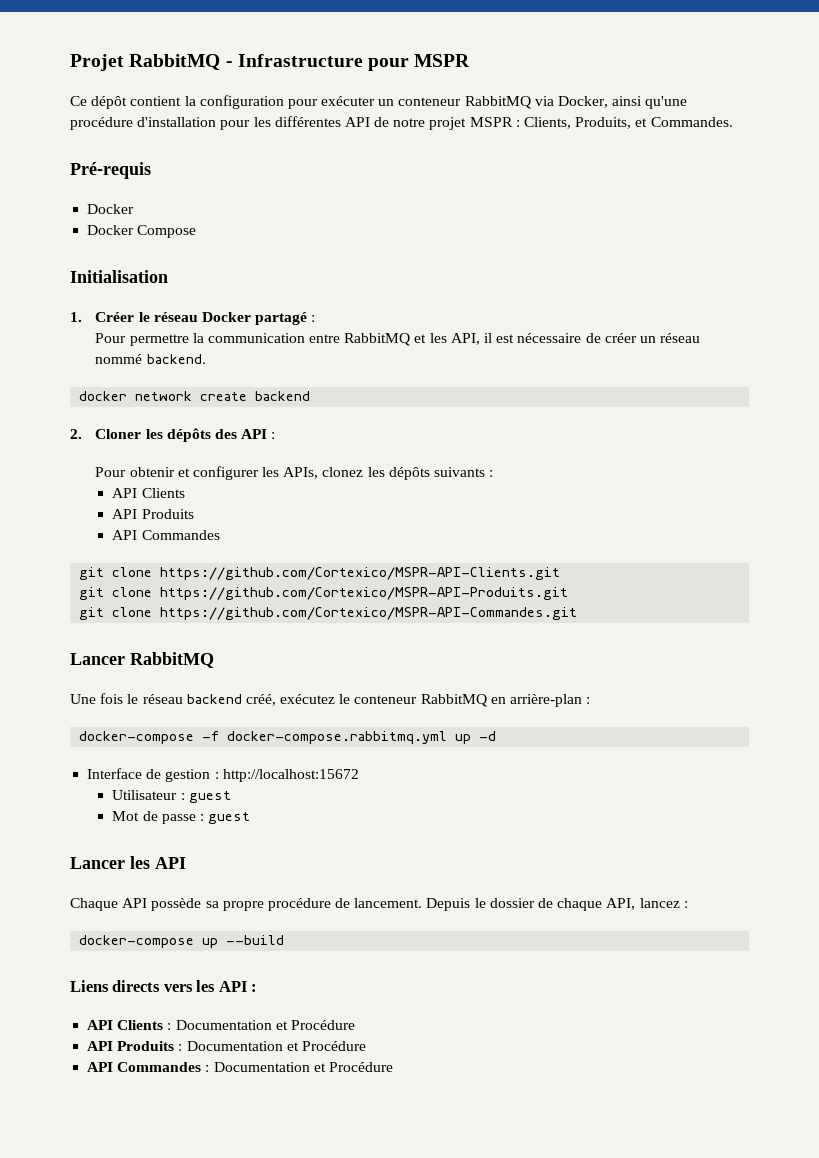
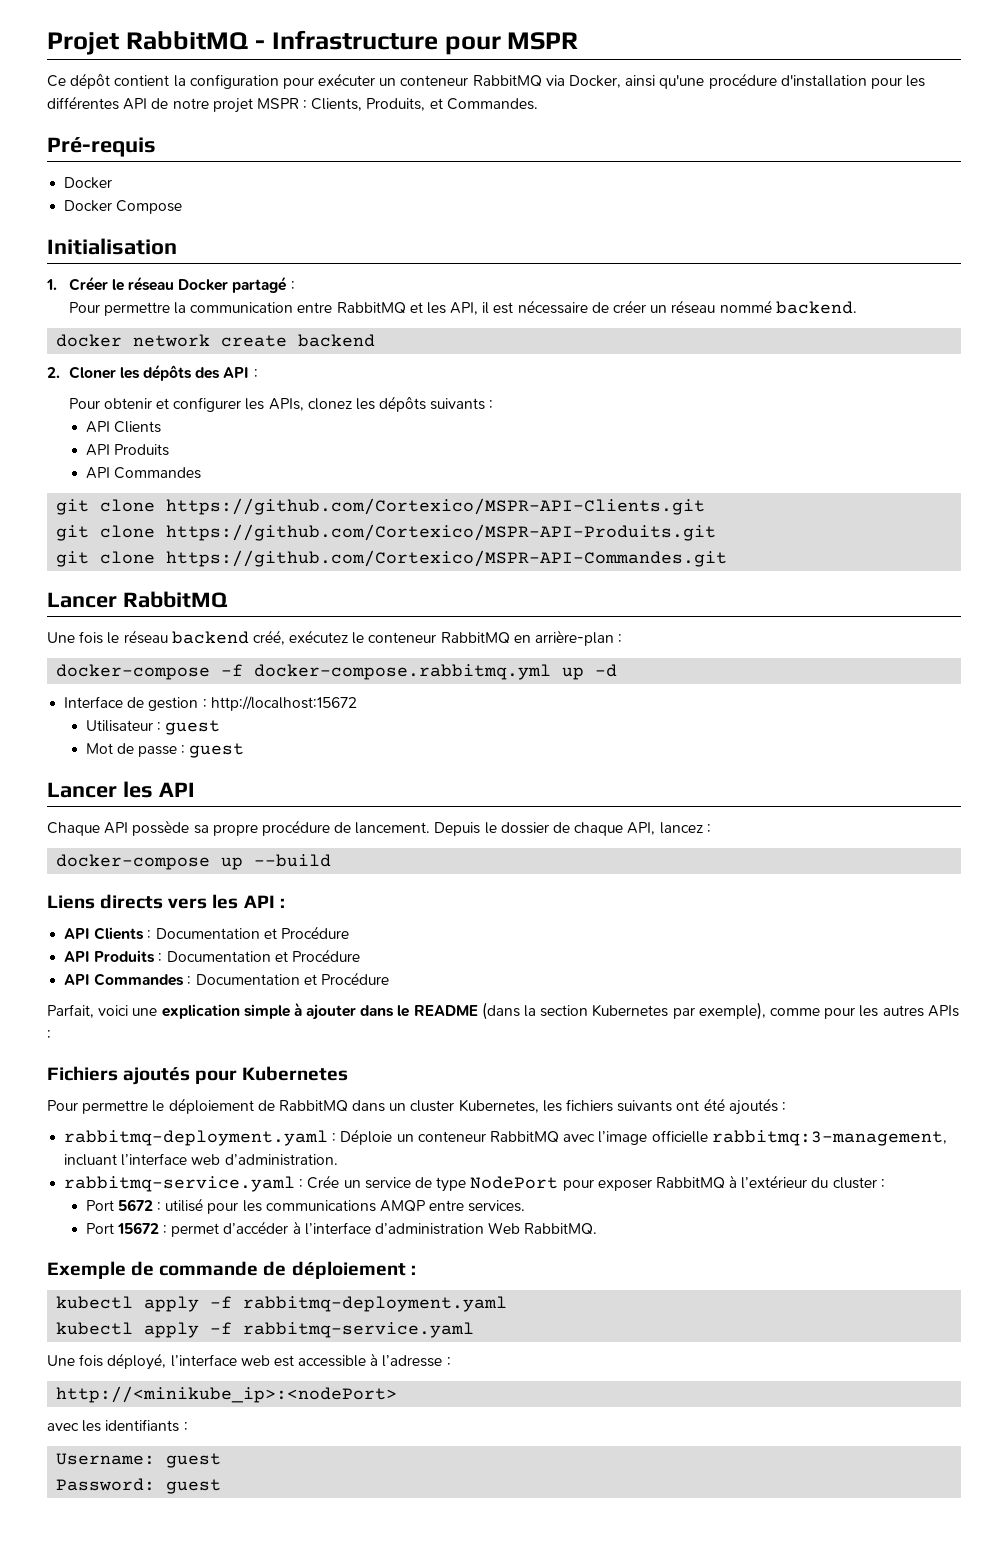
(393, 1067) none -> [47,1002,959,1020] [47,1030,51,1039] [47,1066,349,1085] [47,1098,786,1115] [64,1129,947,1146] [64,1153,338,1166] [64,1175,885,1192] [85,1198,526,1214] [85,1221,598,1237] [47,1261,416,1279] [56,1296,508,1312] [56,1322,475,1338] [47,1353,451,1370] [56,1386,398,1403] [47,1419,188,1432] [56,1453,222,1468] [56,1478,222,1494] // Parfait, voici une explication simple à ajouter dans le README (dans la section Kubernetes par exemple), comme pour les autres APIs : // Fichiers ajoutés pour Kubernetes // Pour permettre le déploiement de RabbitMQ dans un cluster Kubernetes, les fichiers suivants ont été ajoutés : // rabbitmq-deployment.yaml : Déploie un conteneur RabbitMQ avec l’image officielle rabbitmq:3-management, incluant l’interface web d’administration. // rabbitmq-service.yaml : Crée un service de type NodePort pour exposer RabbitMQ à l’extérieur du cluster : // Port 5672 : utilisé pour les communications AMQP entre services. // Port 15672 : permet d’accéder à l’interface d’administration Web RabbitMQ. // Exemple de commande de déploiement : // kubectl apply -f rabbitmq-deployment.yaml // kubectl apply -f rabbitmq-service.yaml // Une fois déployé, l’interface web est accessible à l’adresse : // http://<minikube_ip>:<nodePort> // avec les identifiants : // Username: guest // Password: guest

